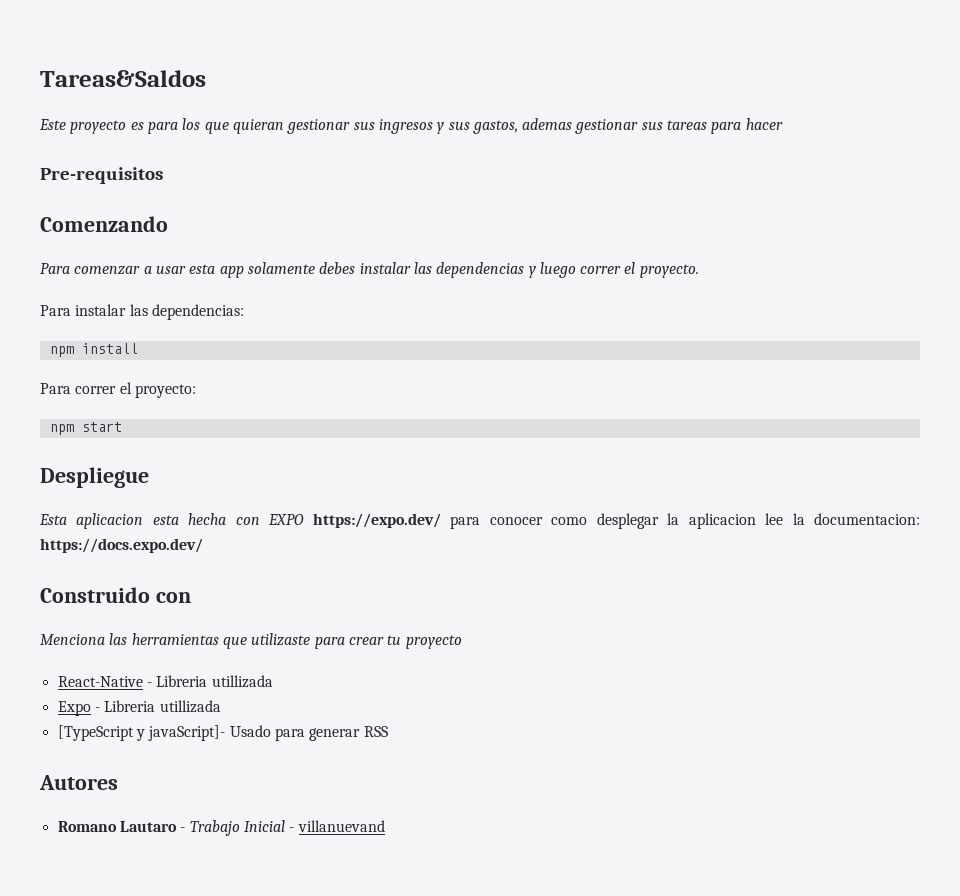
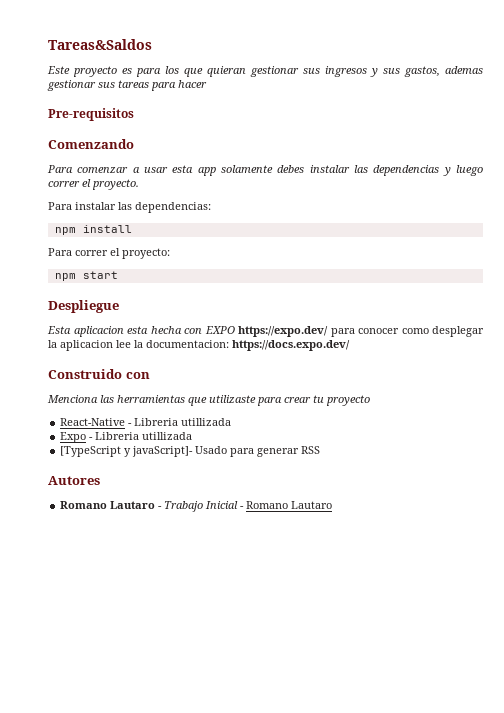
[297,820,385,832] villanuevand -> [246,501,333,509] Romano Lautaro

